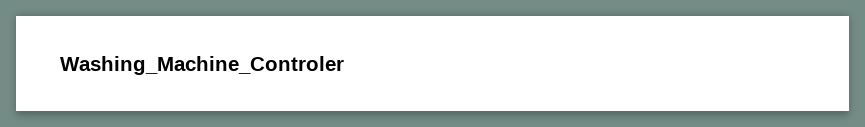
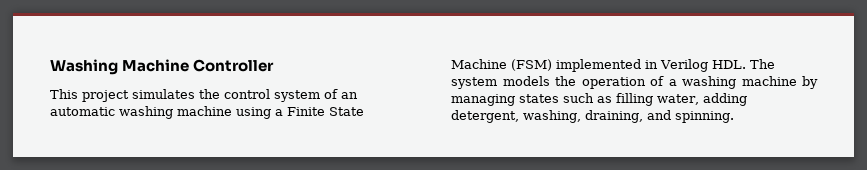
[60,56,344,75] Washing_Machine_Controler -> [50,59,275,75] [50,89,358,102] [50,106,364,119] [451,59,775,72] [451,76,818,89] [451,93,747,106] [451,110,734,123] Washing Machine Controller // This project simulates the control system of an automatic washing machine using a Finite State Machine (FSM) implemented in Verilog HDL. The system models the operation of a washing machine by managing states such as filling water, adding detergent, washing, draining, and spinning.

